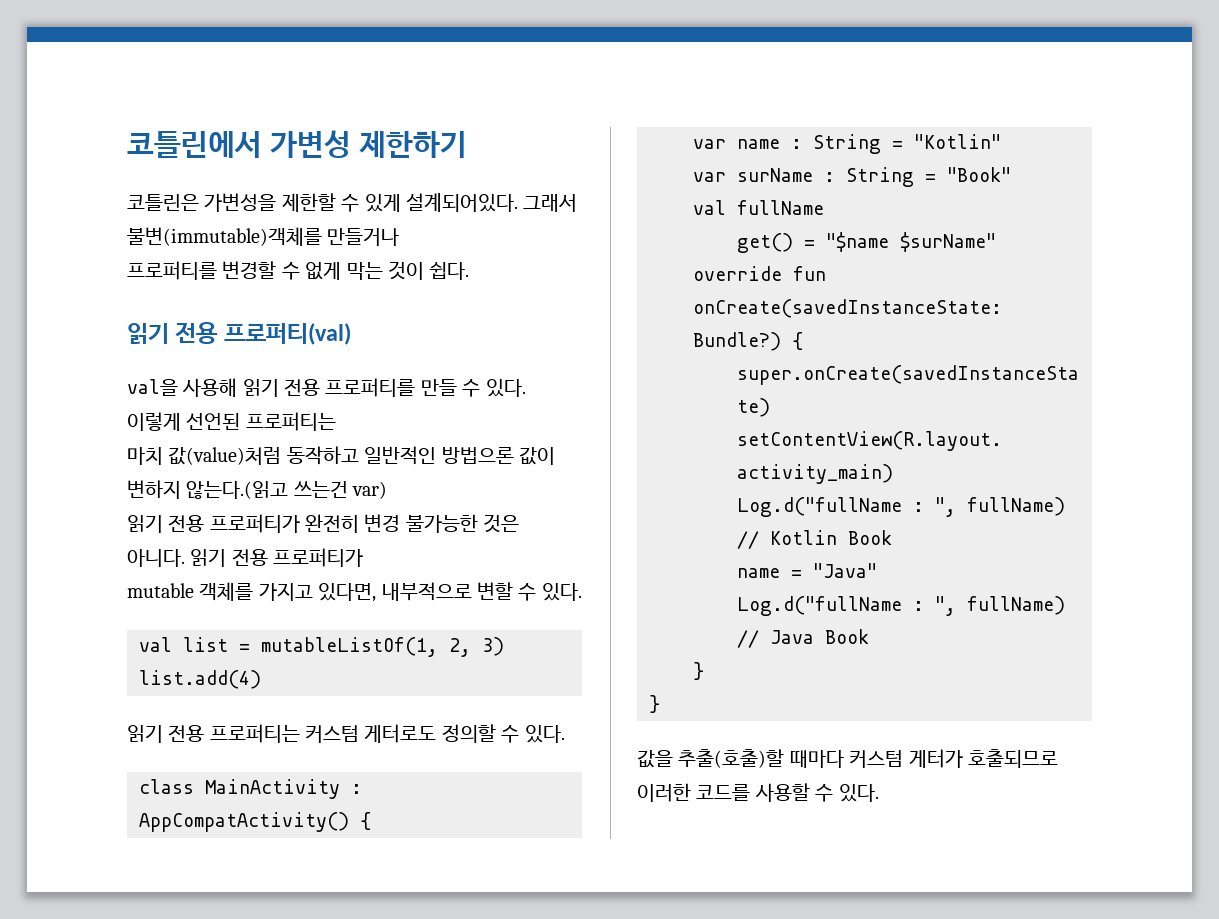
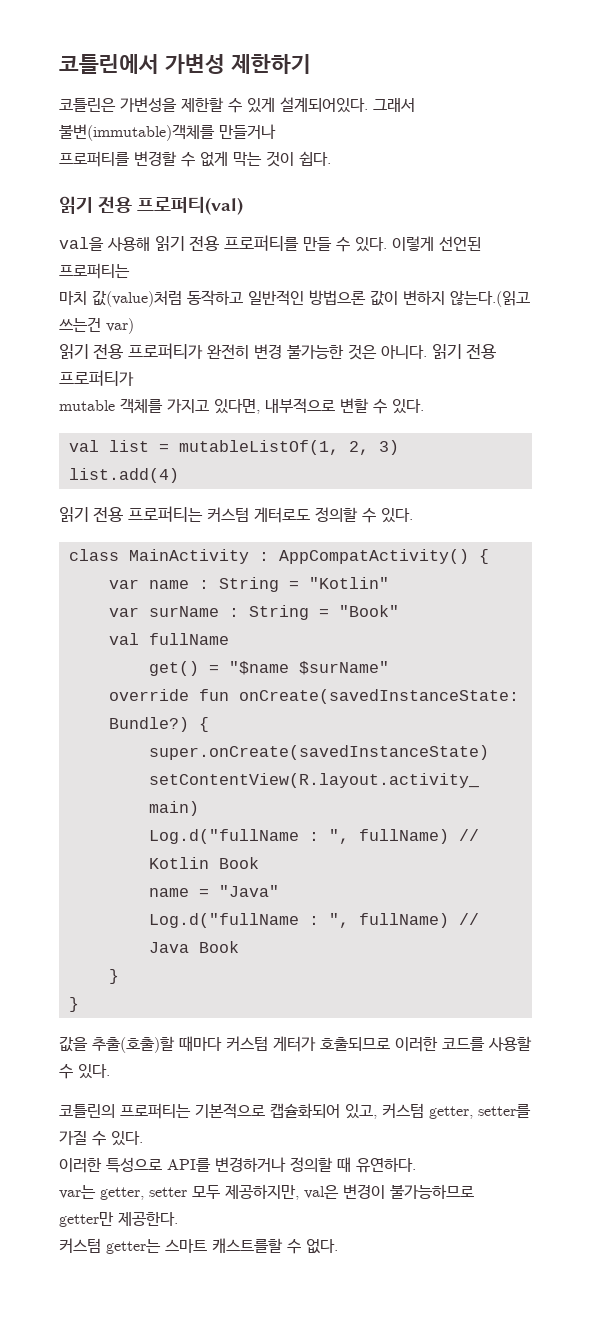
(879, 793) none -> [59,1103,531,1119] [59,1130,143,1146] [59,1157,416,1173] [59,1184,474,1200] [59,1211,178,1227] [59,1238,338,1254] // 코틀린의 프로퍼티는 기본적으로 캡슐화되어 있고, 커스텀 getter, setter를 가질 수 있다. // 이러한 특성으로 API를 변경하거나 정의할 때 유연하다. // var는 getter, setter 모두 제공하지만, val은 변경이 불가능하므로 getter만 제공한다. // 커스텀 getter는 스마트 캐스트를할 수 없다.

